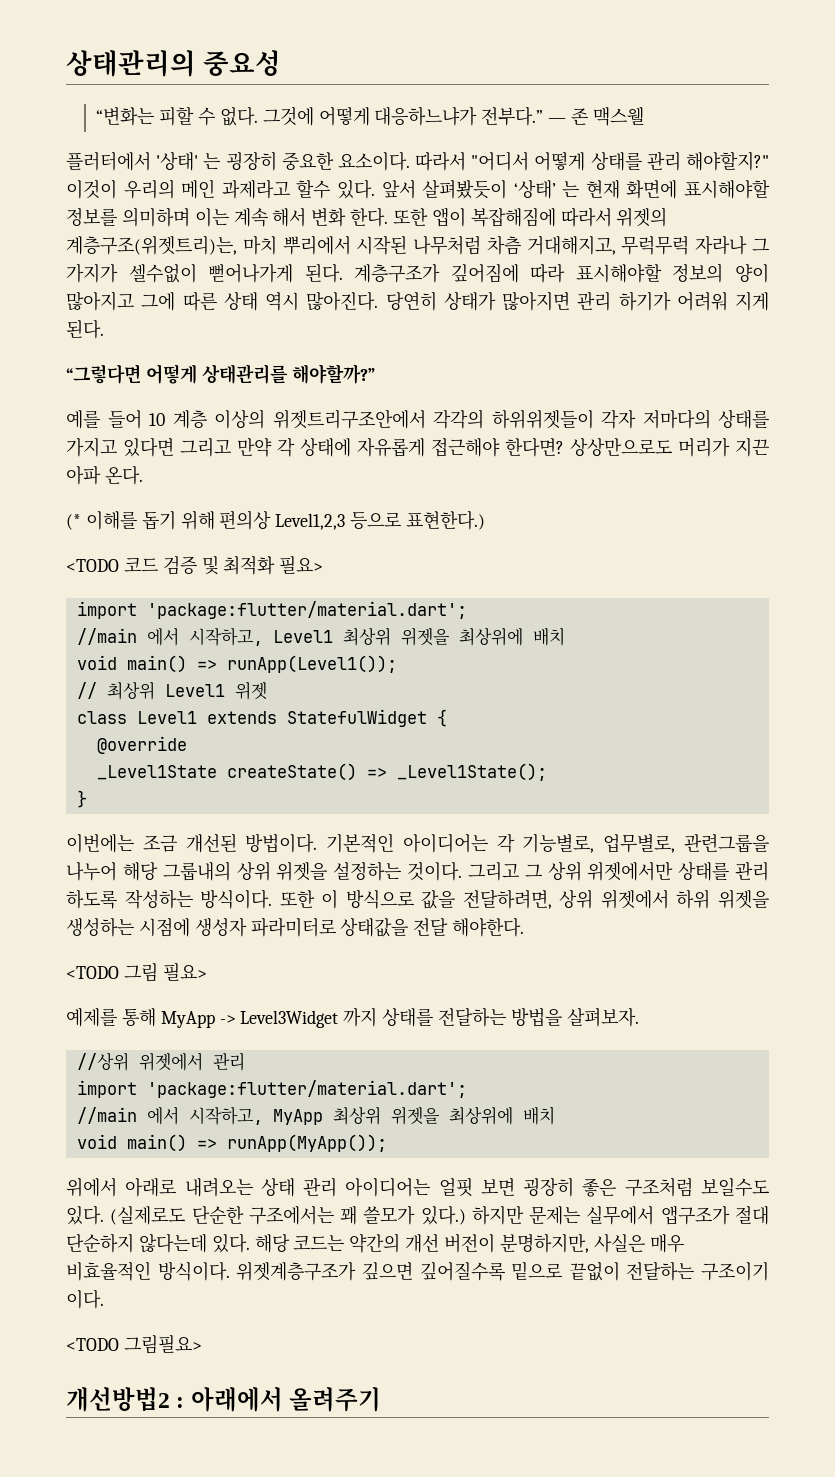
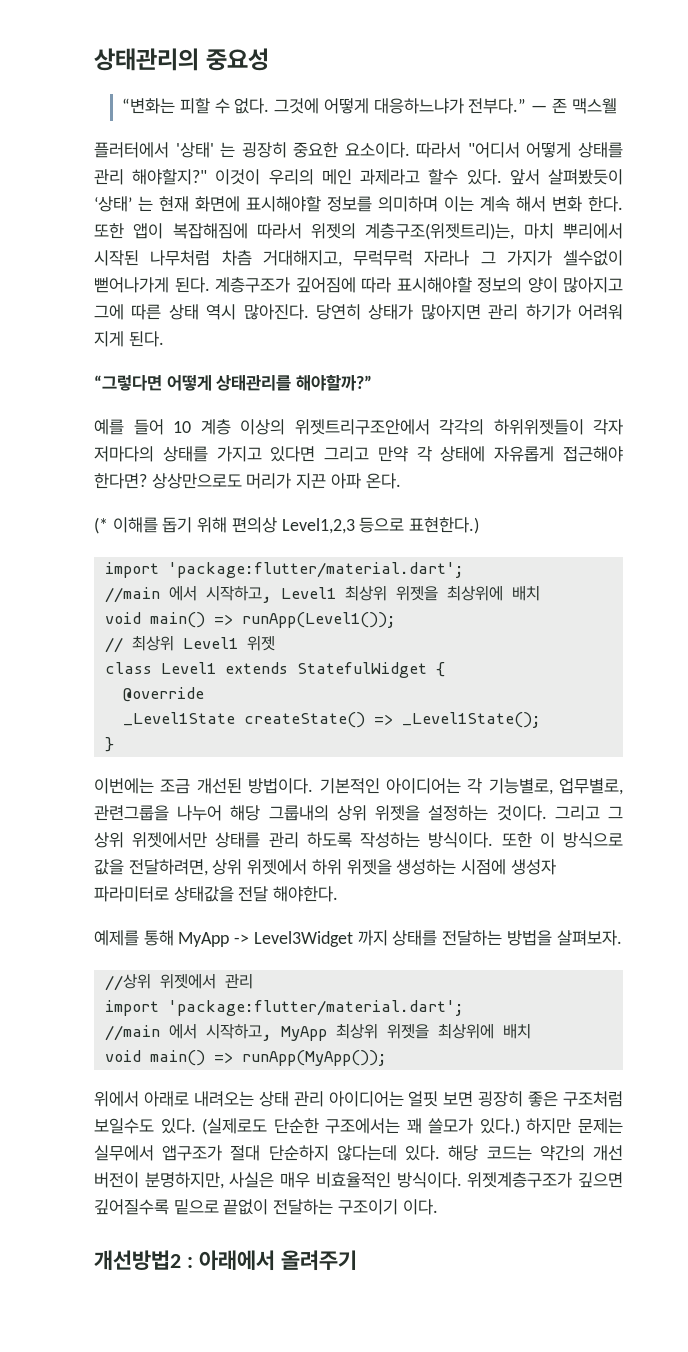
[66,555,324,575] // <TODO 코드 검증 및 최적화 필요> -> (480, 525) none
[66,962,207,982] // <TODO 그림 필요> -> (339, 894) none
[66,1334,202,1354] // <TODO 그림필요> -> (438, 1207) none

